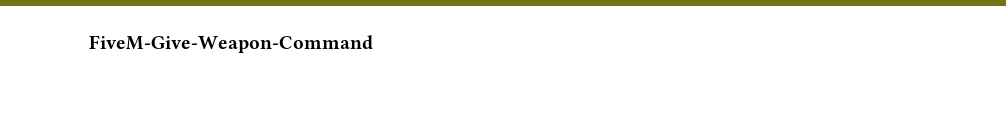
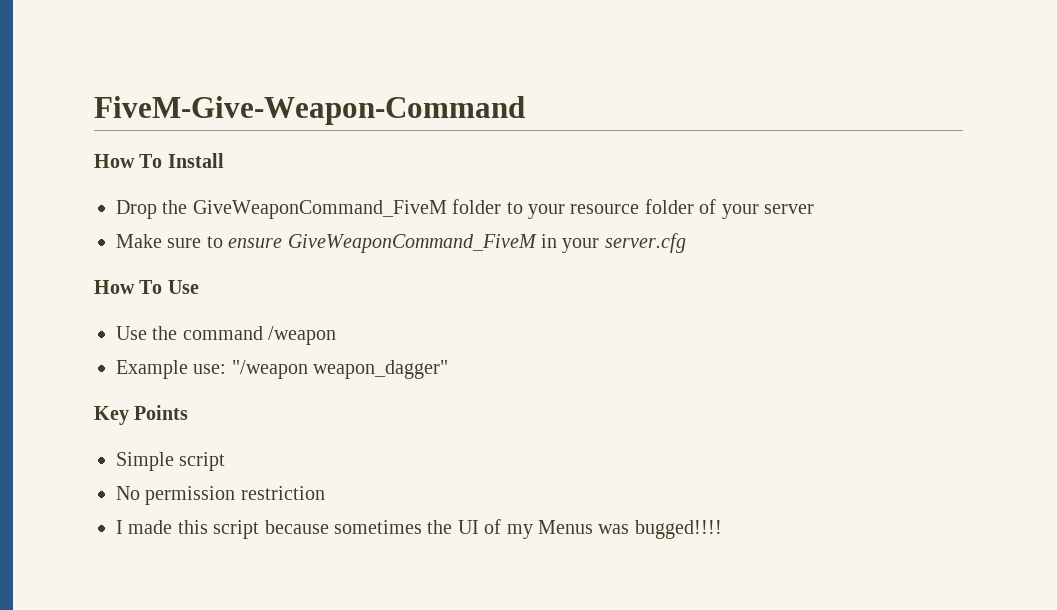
(373, 44) none -> [94,153,224,168] [116,199,814,219] [116,233,686,253] [94,280,199,294] [116,326,337,345] [116,360,449,379] [94,405,189,425] [116,452,226,471] [116,486,325,505] [116,519,722,539] // How To Install // Drop the GiveWeaponCommand_FiveM folder to your resource folder of your server // Make sure to ensure GiveWeaponCommand_FiveM in your server.cfg // How To Use // Use the command /weapon // Example use: "/weapon weapon_dagger" // Key Points // Simple script // No permission restriction // I made this script because sometimes the UI of my Menus was bugged!!!!

